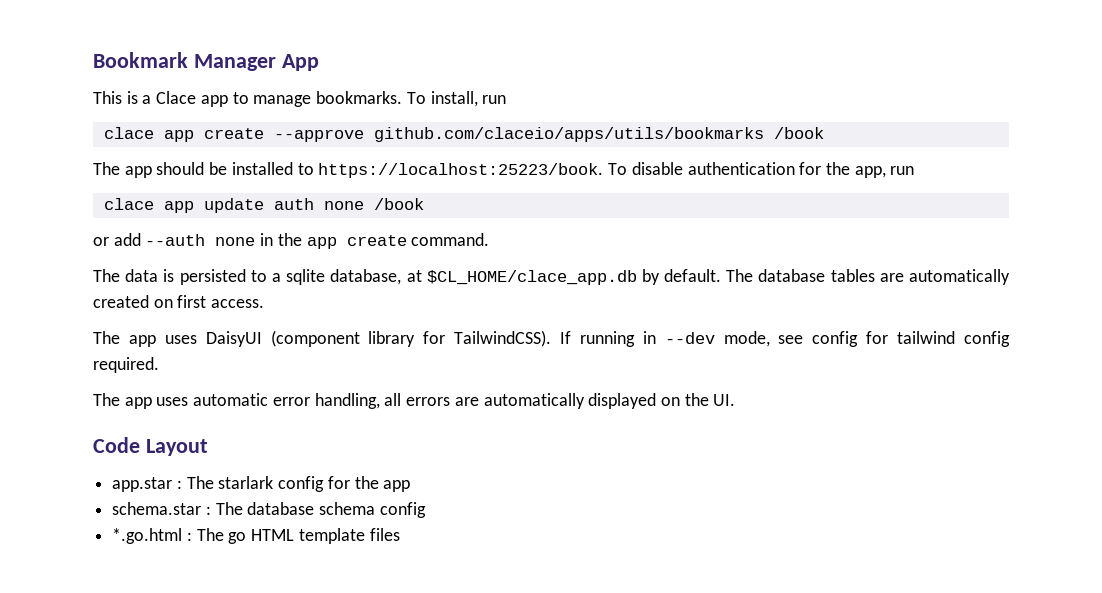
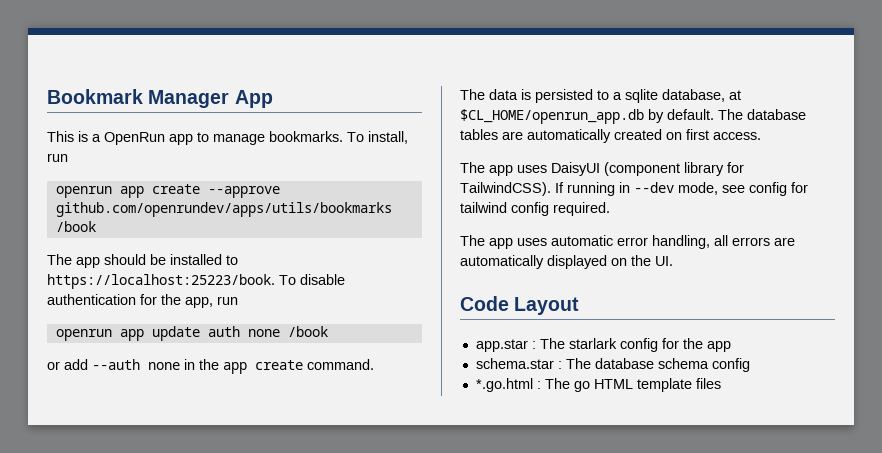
[156,91,197,104] Clace -> [104,132,165,145] OpenRun
[103,127,154,139] clace -> [55,186,112,198] openrun
[373,127,764,142] github.com/claceio/apps/utils/bookmarks -> [55,202,392,217] github.com/openrundev/apps/utils/bookmarks
[103,198,154,210] clace -> [55,329,112,341] openrun
[426,270,637,285] $CL_HOME/clace_app.db -> [460,109,644,124] $CL_HOME/openrun_app.db

